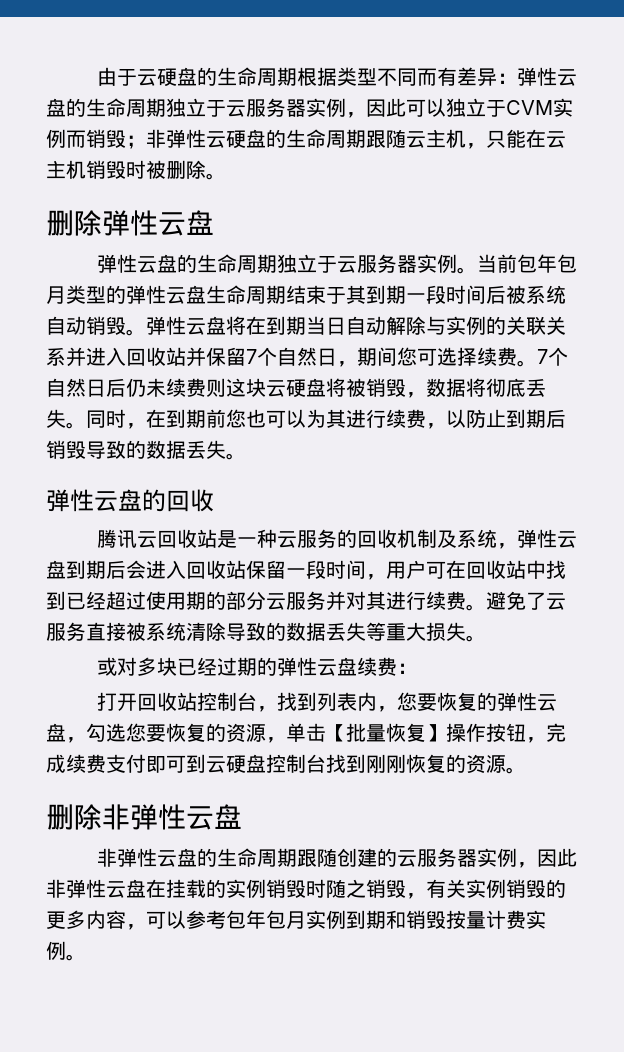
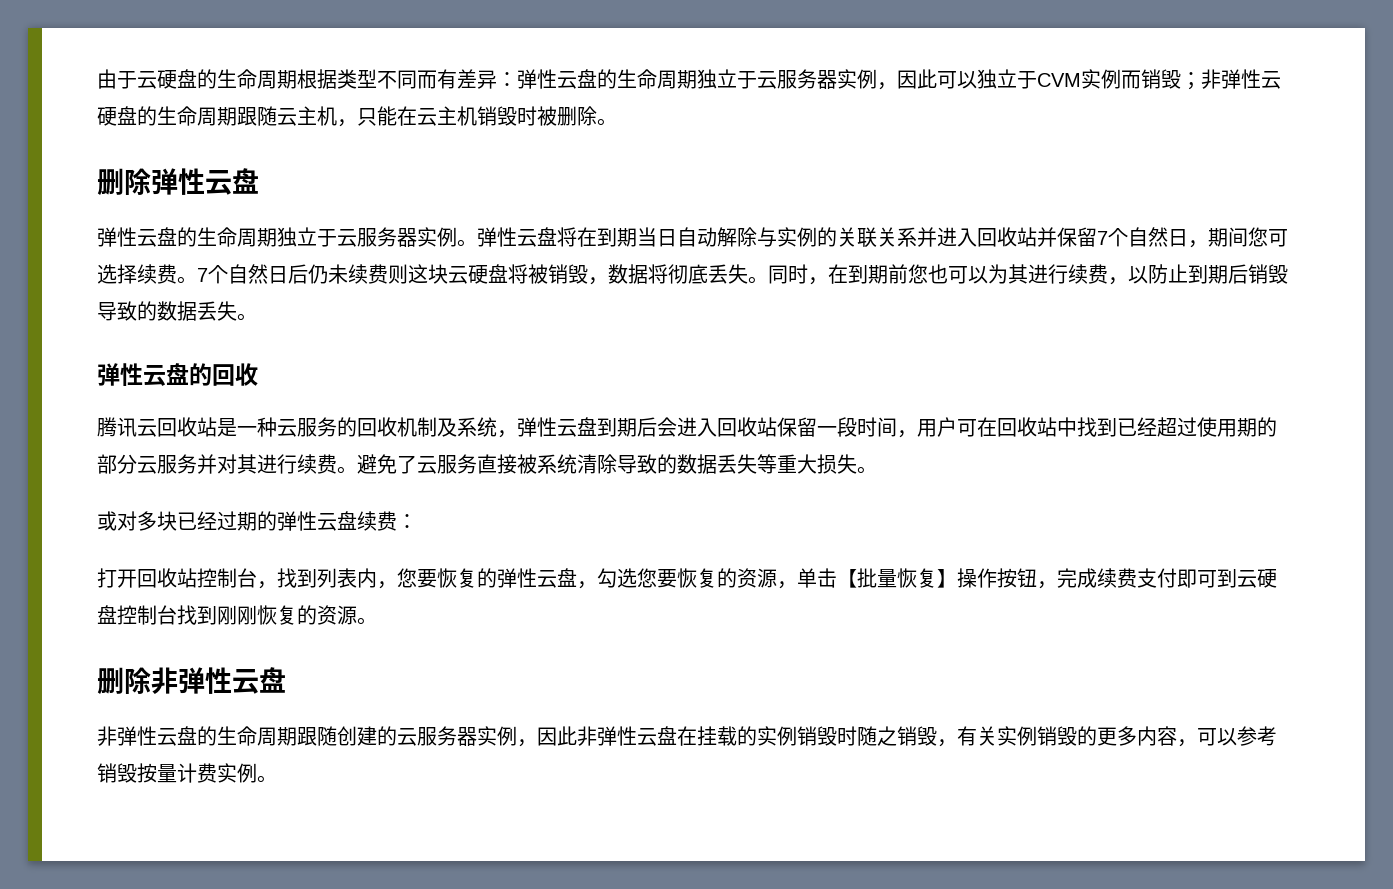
[476,254,577,273] [46,285,566,304] [46,316,146,336] 当前包年包月类型的弹性云盘生命周期结束于其到期一段时间后被系统自动销毁。 -> (477, 243) none
[226,910,406,929] 包年包月实例到期和 -> (1277, 736) none

